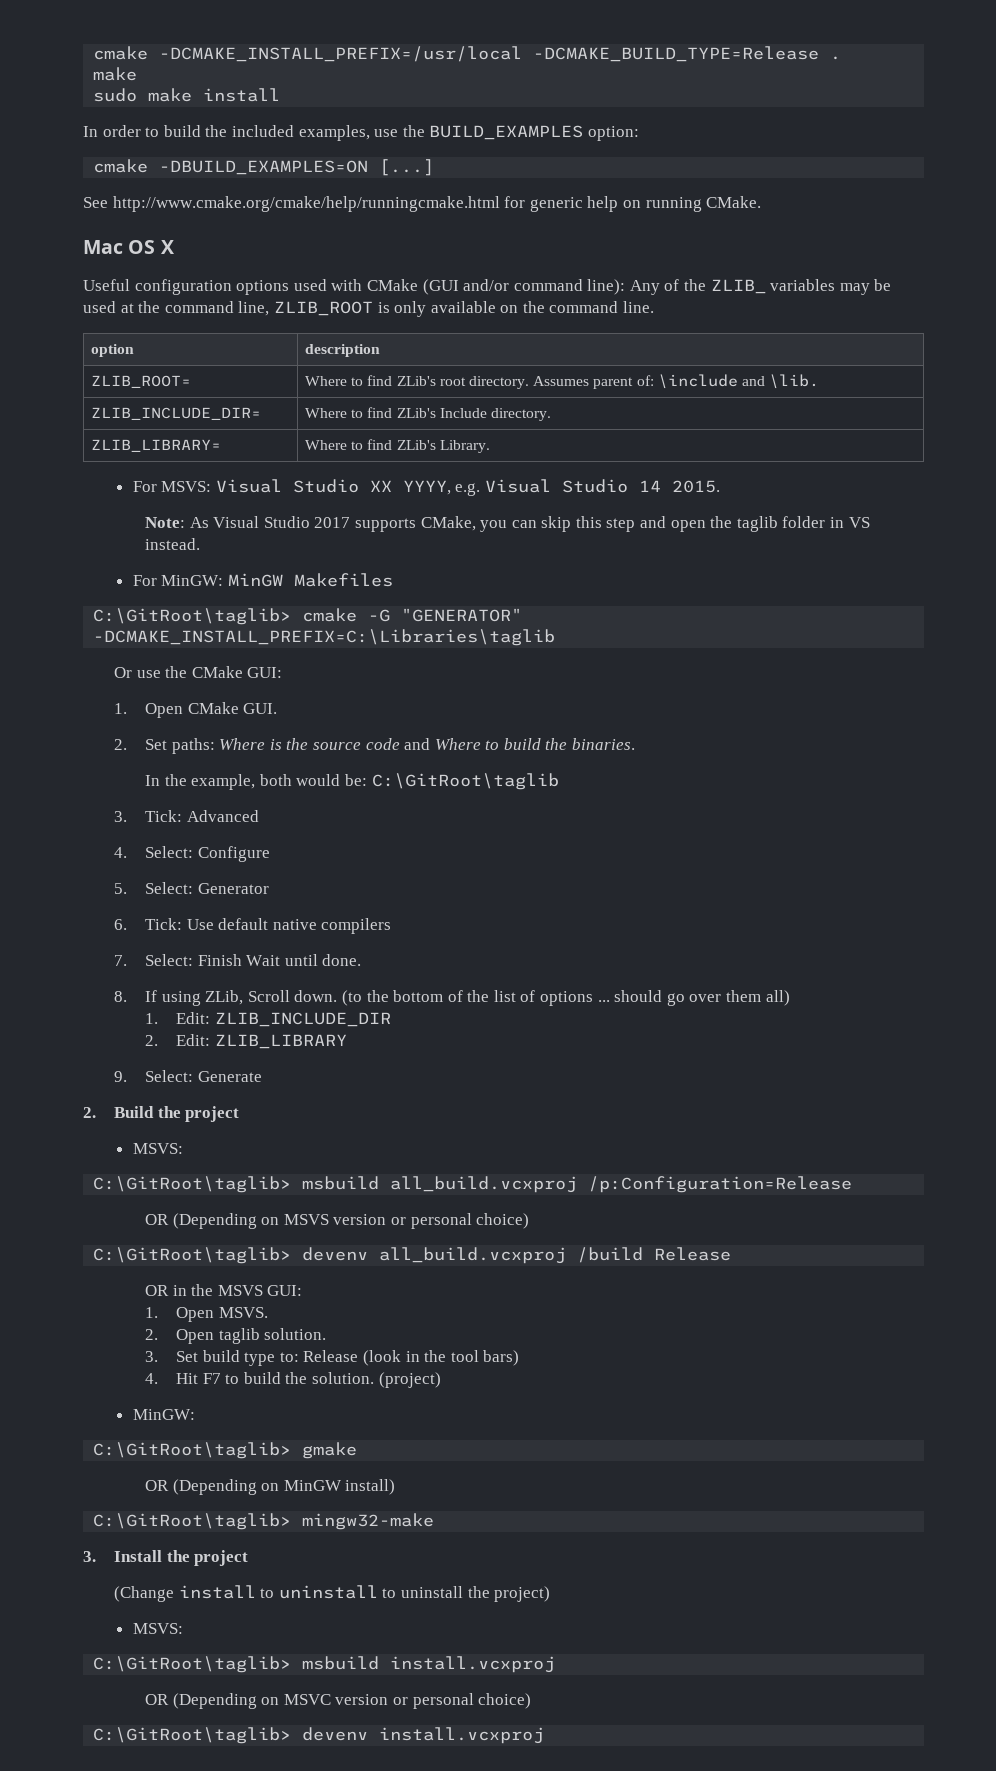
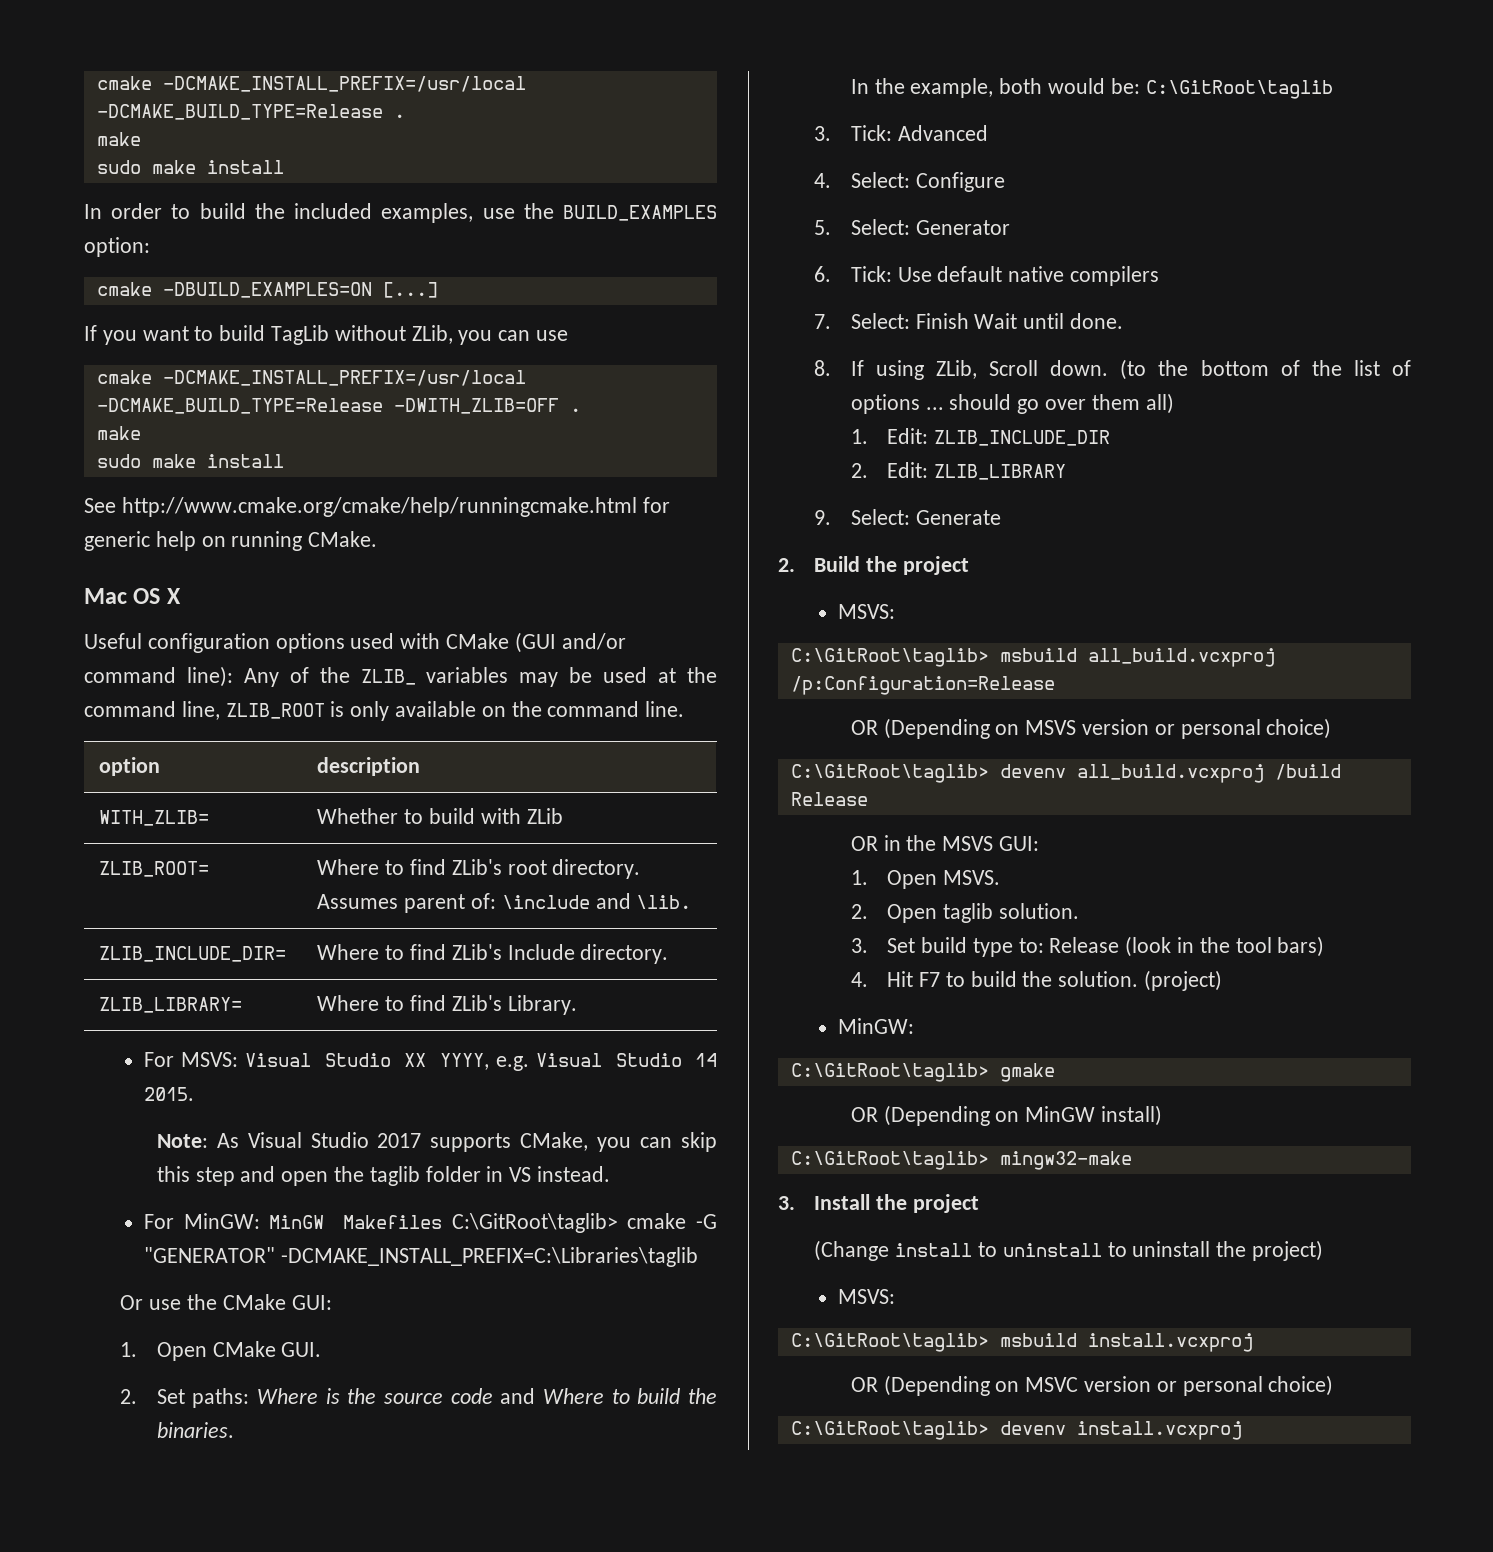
(435, 167) none -> [84,325,569,345] [96,370,526,386] [96,398,581,414] [96,426,141,440] [96,454,284,468] // If you want to build TagLib without ZLib, you can use // cmake -DCMAKE_INSTALL_PREFIX=/usr/local -DCMAKE_BUILD_TYPE=Release -DWITH_ZLIB=OFF . // make // sudo make install
(381, 350) none -> [99,810,210,826] [317,808,563,824] // WITH_ZLIB= | Whether to build with ZLib
(393, 580) // -> (442, 1222) none

